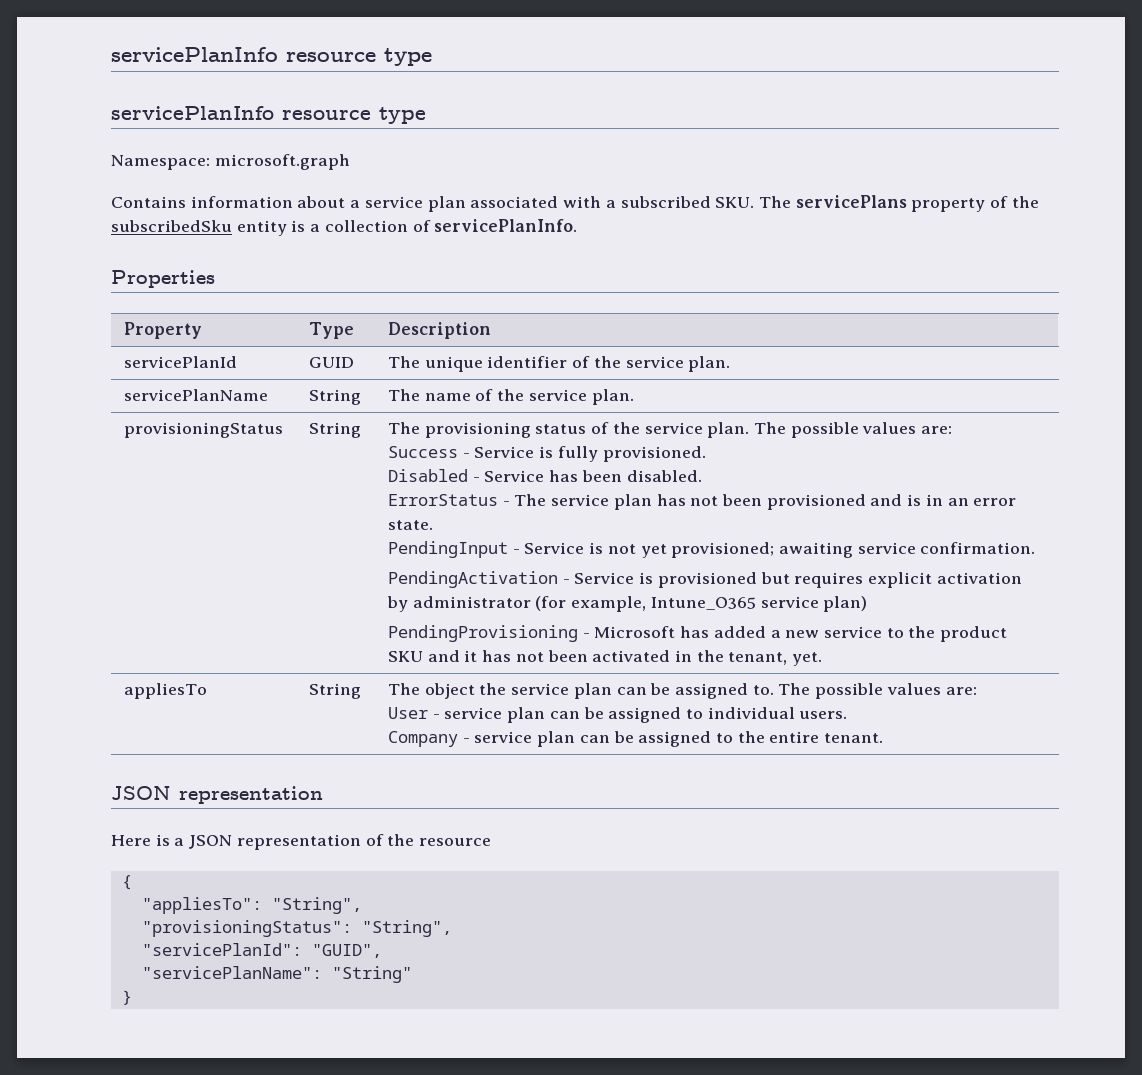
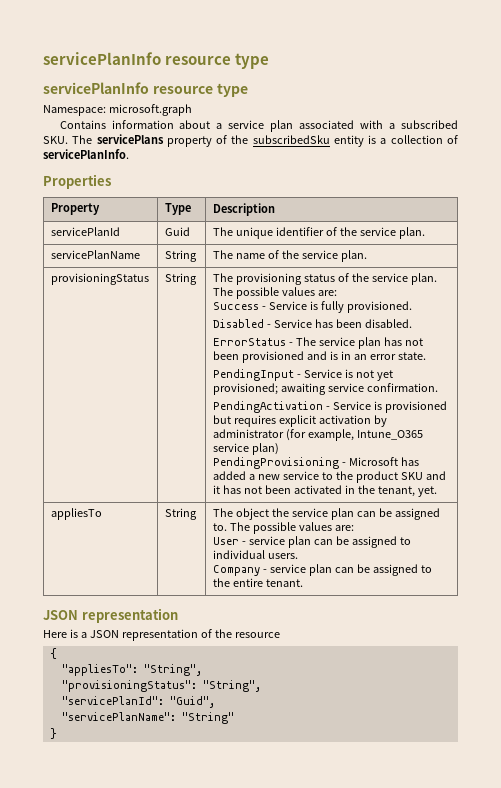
[308,357,354,368] GUID -> [164,227,190,236] Guid
[311,944,382,958] "GUID", -> [169,696,215,708] "Guid",

